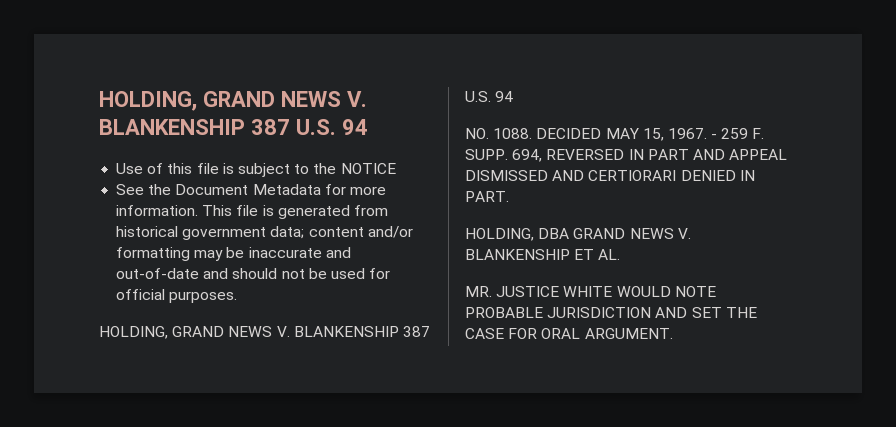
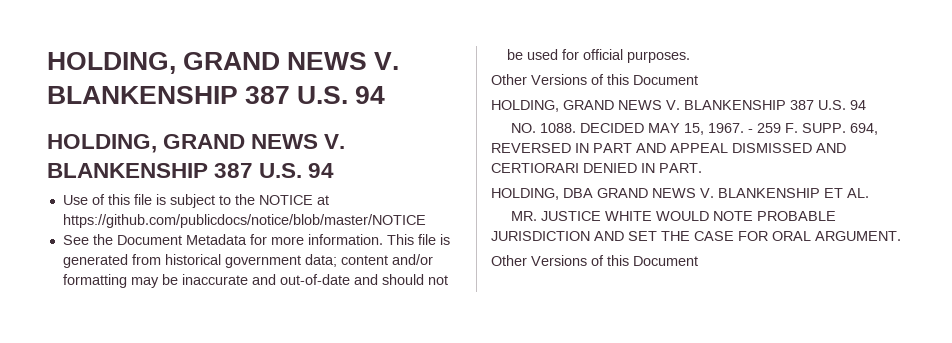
[99,91,367,111] [99,119,368,135] HOLDING, GRAND NEWS V. BLANKENSHIP 387 U.S. 94 -> [47,52,400,74] [47,86,386,104] [47,134,346,153] [47,163,335,178] HOLDING, GRAND NEWS V. BLANKENSHIP 387 U.S. 94 // HOLDING, GRAND NEWS V. BLANKENSHIP 387 U.S. 94
(396, 168) none -> [316,195,329,205] [62,214,426,228] at https://github.com/publicdocs/notice/blob/master/NOTICE
(238, 297) none -> [491,74,698,85] // Other Versions of this Document
(673, 333) none -> [491,255,698,266] // Other Versions of this Document

